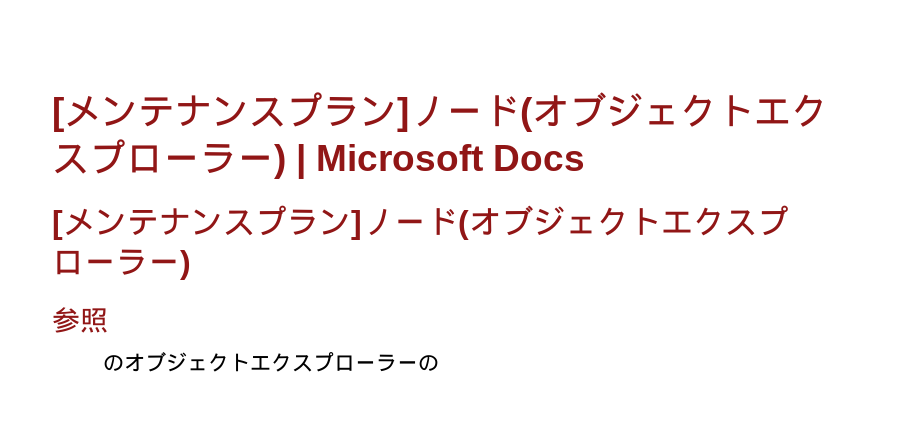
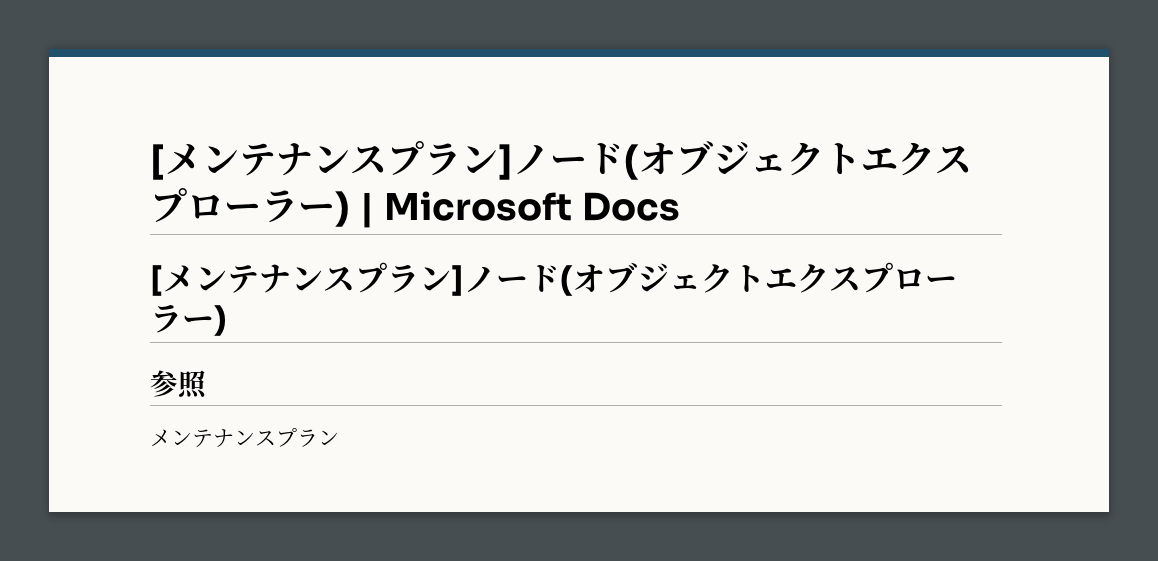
[102,352,439,372] のオブジェクトエクスプローラーの -> [150,428,339,448] メンテナンスプラン

